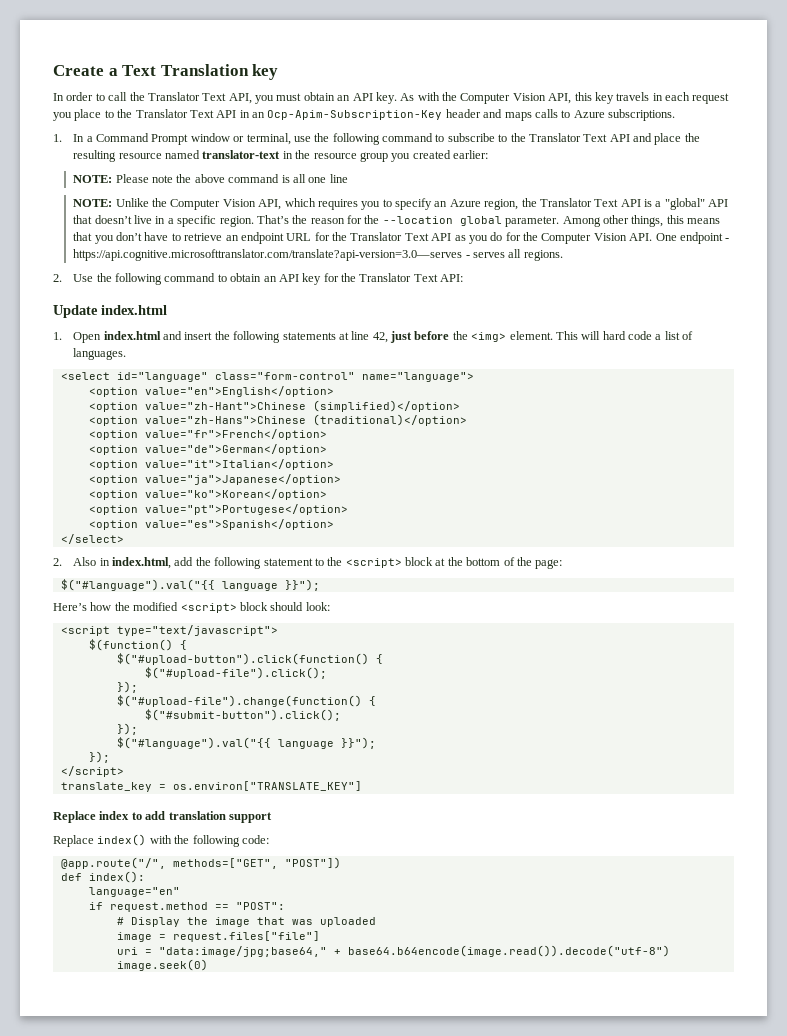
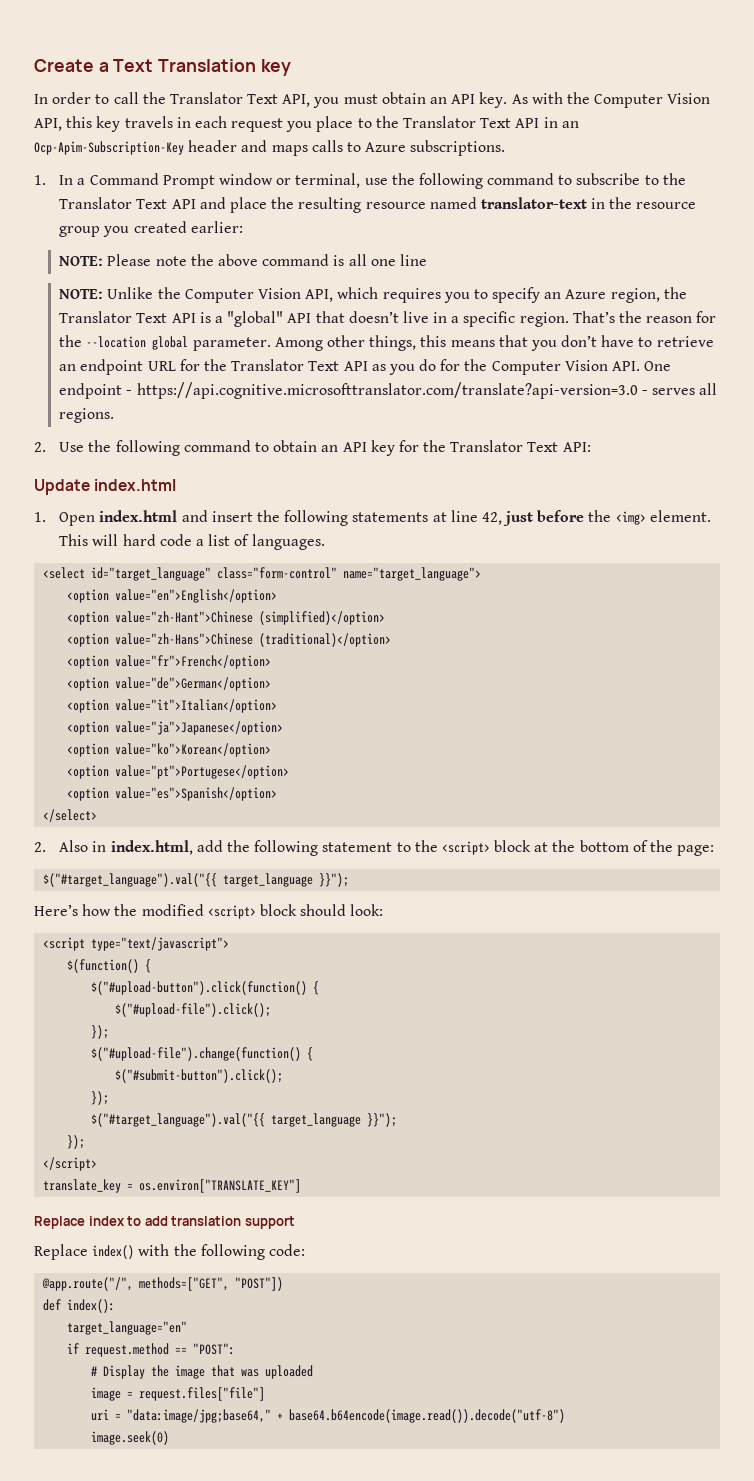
[73,249,463,261] https://api.cognitive.microsofttranslator.com/translate?api-version=3.0—serves -> [136,382,638,399] https://api.cognitive.microsofttranslator.com/translate?api-version=3.0
[116,372,474,382] id="language" class="form-control" name="language"> -> [91,567,482,581] id="target_language" class="form-control" name="target_language">
[60,579,278,591] $("#language").val("{{ language -> [43,873,314,887] $("#target_language").val("{{ target_language
[116,737,334,749] $("#language").val("{{ language -> [91,1113,362,1127] $("#target_language").val("{{ target_language
[88,887,180,897] language="en" -> [67,1321,188,1335] target_language="en"

